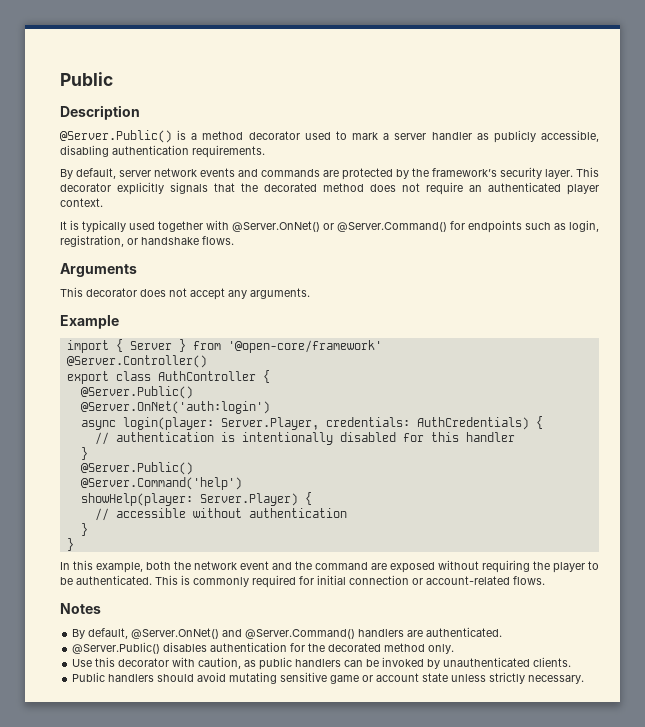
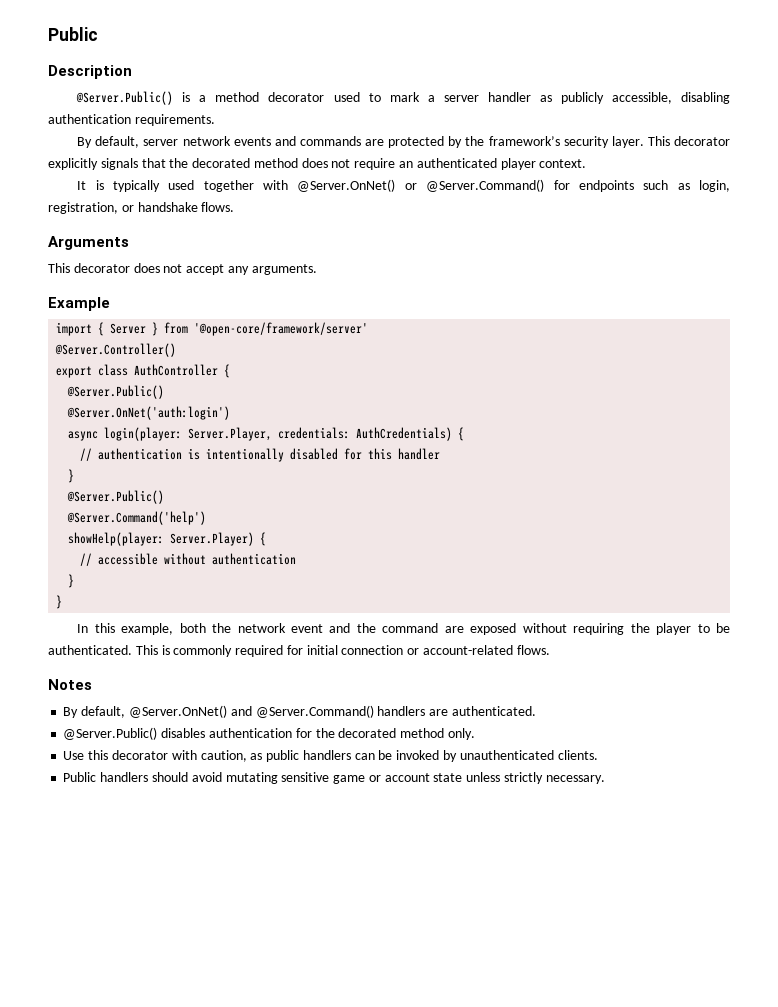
[227,340,382,353] '@open-core/framework' -> [194,322,369,336] '@open-core/framework/server'

